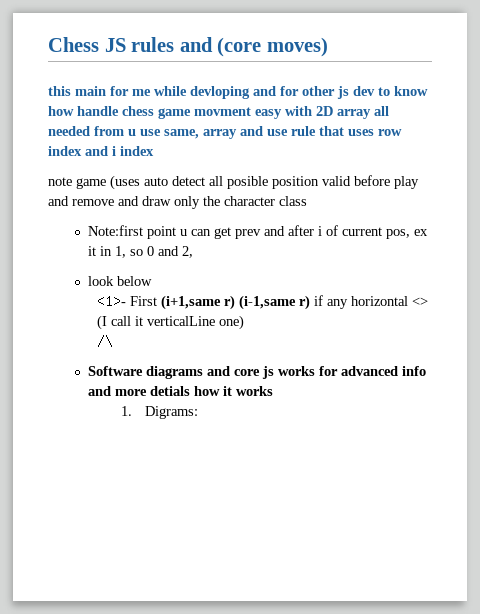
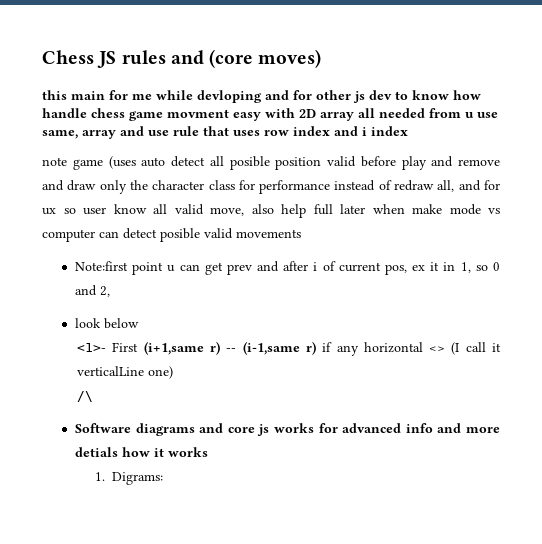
(307, 201) none -> [238,180,501,194] [42,204,500,218] [42,228,301,242] for performance instead of redraw all, and for ux so user know all valid move, also help full later when make mode vs computer can detect posible valid movements
(235, 302) none -> [226,348,237,352] --

